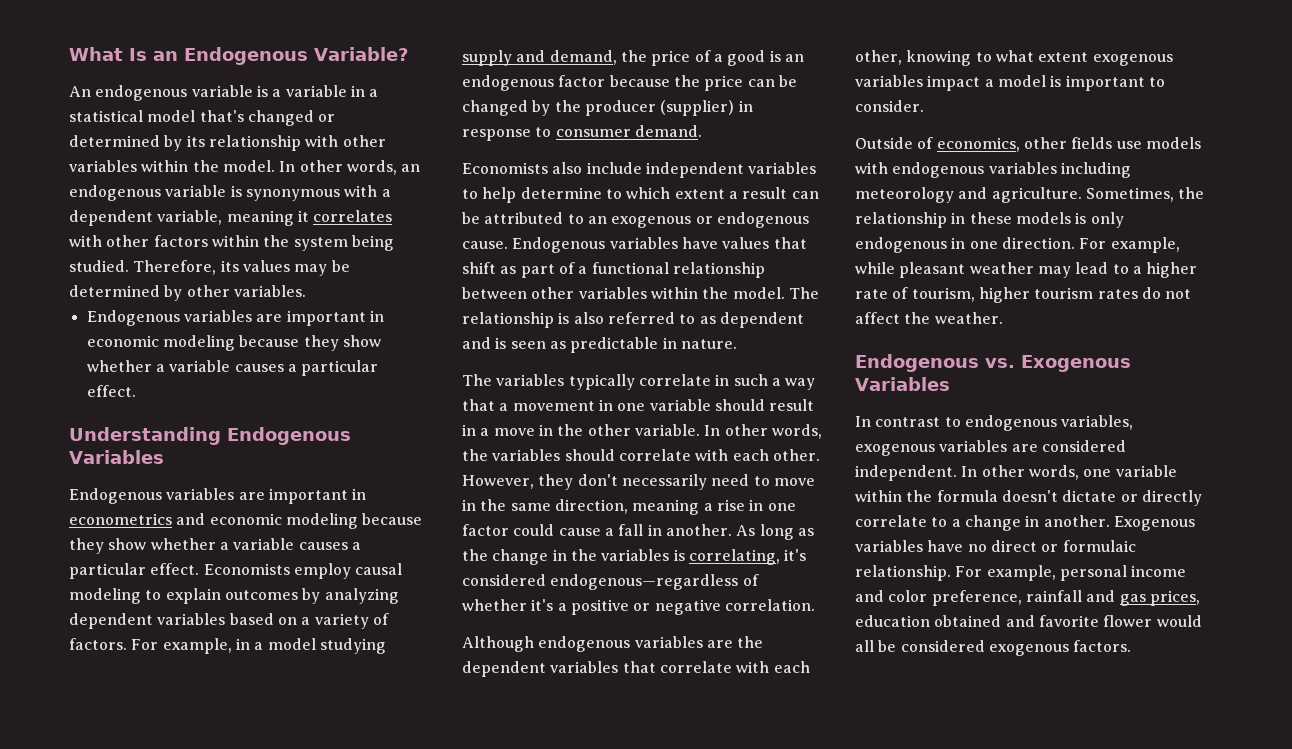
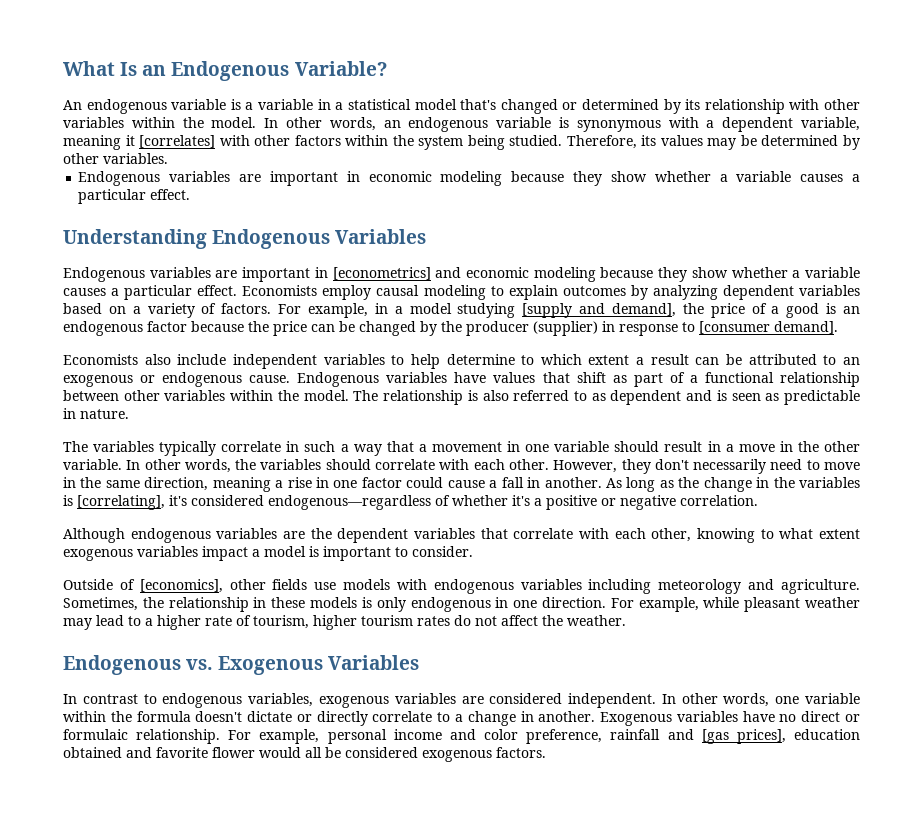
[313,210,393,222] correlates -> [139,135,216,148] [correlates]
[69,513,172,525] econometrics -> [332,267,431,280] [econometrics]
[462,50,617,66] supply and demand, -> [522,303,676,318] [supply and demand],
[555,125,702,137] consumer demand. -> [699,321,838,334] [consumer demand].
[688,549,780,565] correlating, -> [77,495,165,510] [correlating],
[936,137,1020,152] economics, -> [139,579,223,593] [economics],
[1119,590,1200,606] gas prices, -> [701,729,786,744] [gas prices],

